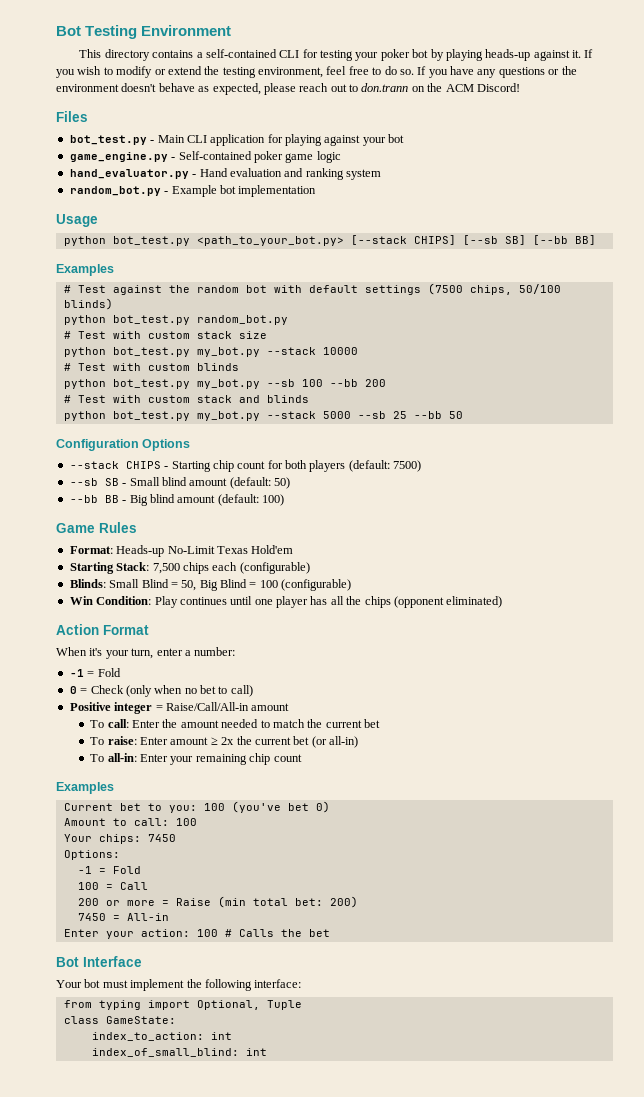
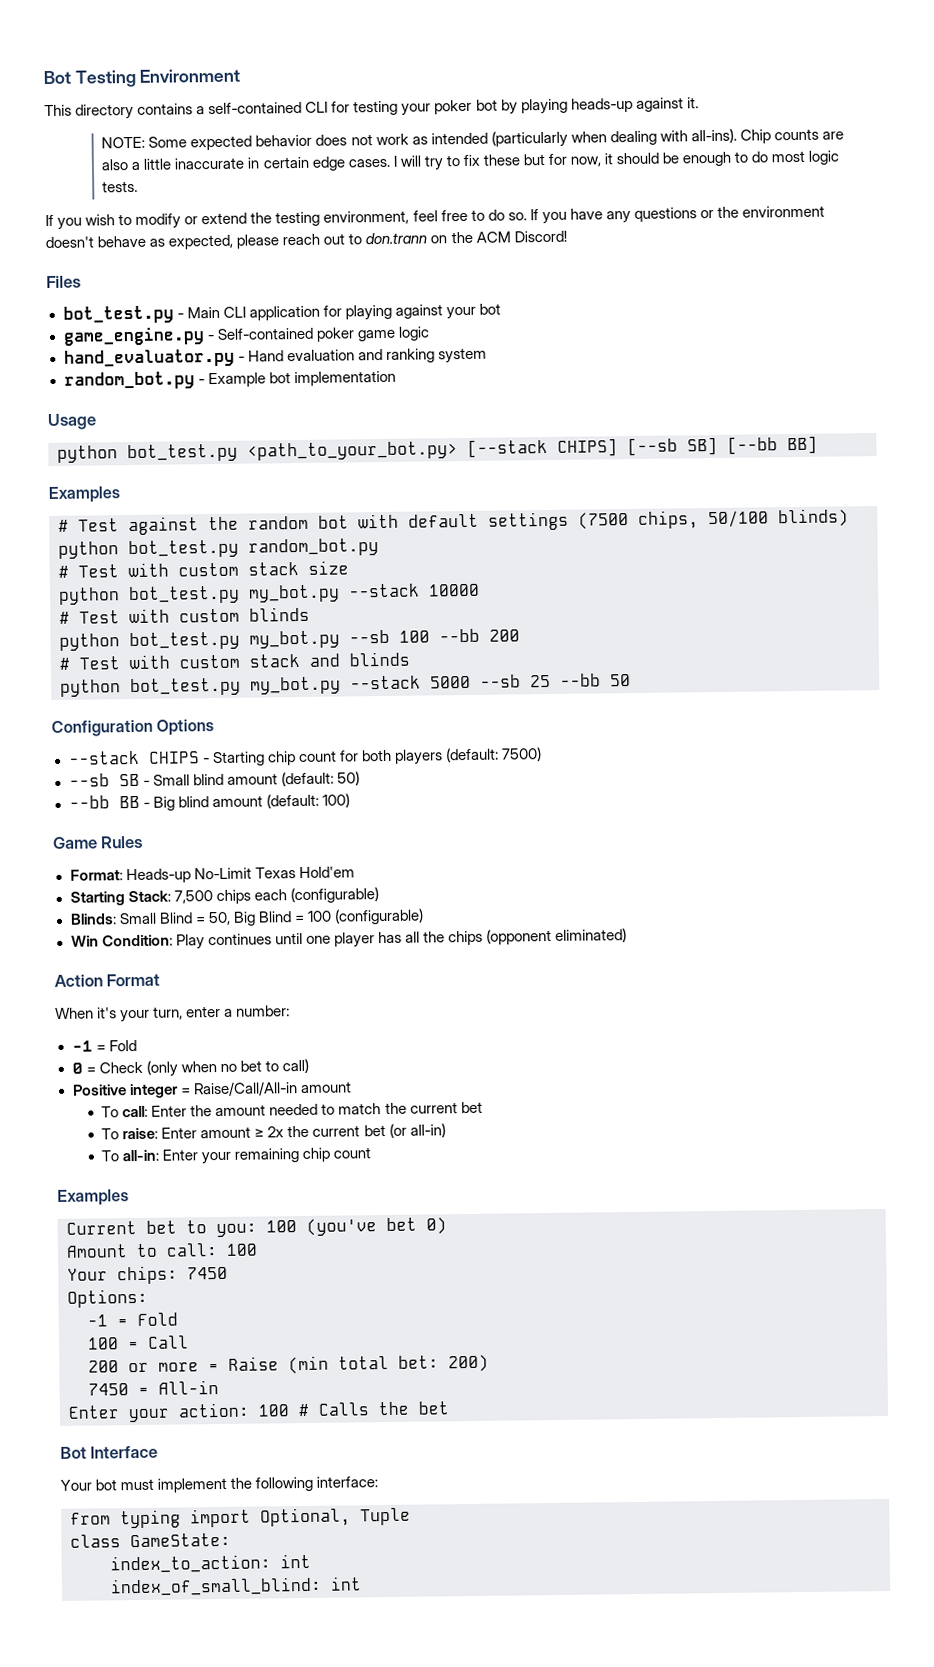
(582, 54) none -> [101,128,845,151] [101,150,840,171] [102,180,139,193] // NOTE: Some expected behavior does not work as intended (particularly when dealing with all-ins). Chip counts are also a little inaccurate in certain edge cases. I will try to fix these but for now, it should be enough to do most logic tests. //

